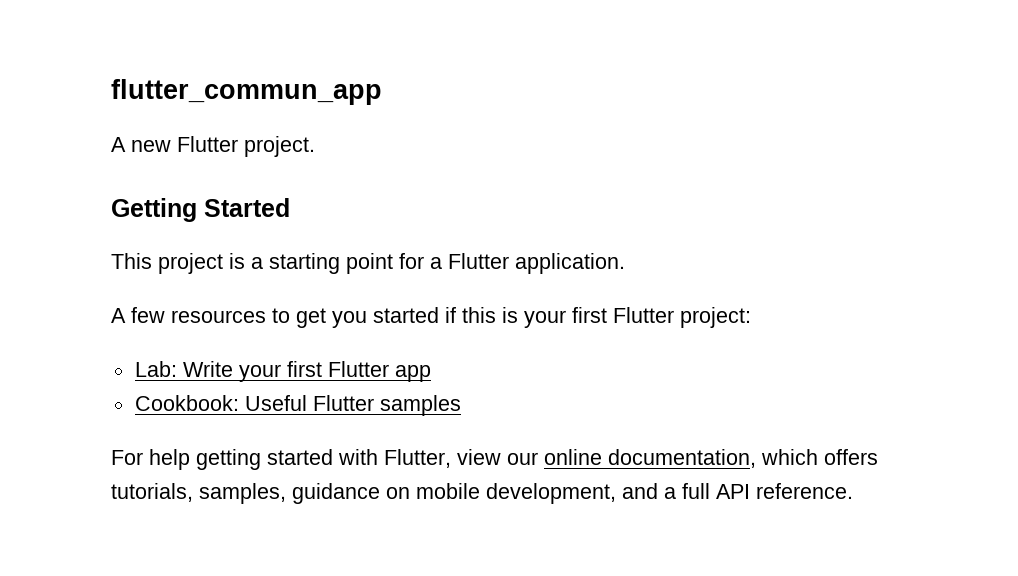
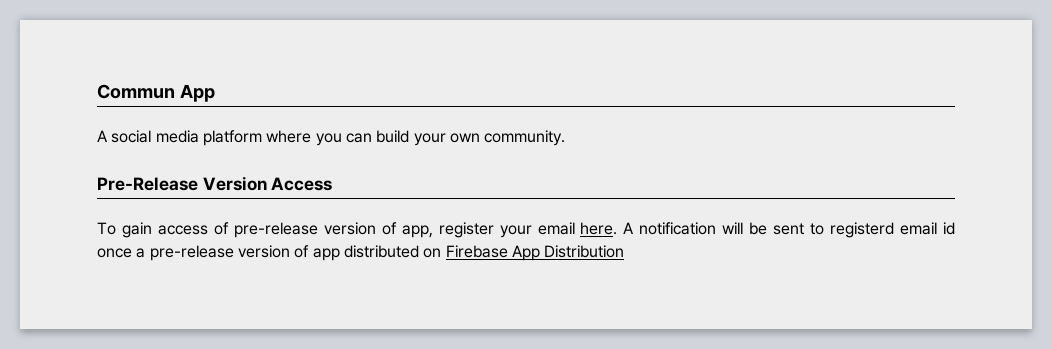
[111,79,382,105] [111,136,315,157] [111,198,290,222] [111,253,625,274] [111,307,751,328] [134,361,431,382] [134,395,461,416] [111,449,878,470] [111,483,853,504] flutter_commun_app // A new Flutter project. // Getting Started // This project is a starting point for a Flutter application. // A few resources to get you started if this is your first Flutter project: // Lab: Write your first Flutter app // Cookbook: Useful Flutter samples // For help getting started with Flutter, view our online documentation, which offers tutorials, samples, guidance on mobile development, and a full API reference. -> [97,84,215,102] [97,130,566,146] [97,176,333,191] [97,222,956,238] [97,245,625,261] Commun App // A social media platform where you can build your own community. // Pre-Release Version Access // To gain access of pre-release version of app, register your email here. A notification will be sent to registerd email id once a pre-release version of app distributed on Firebase App Distribution

